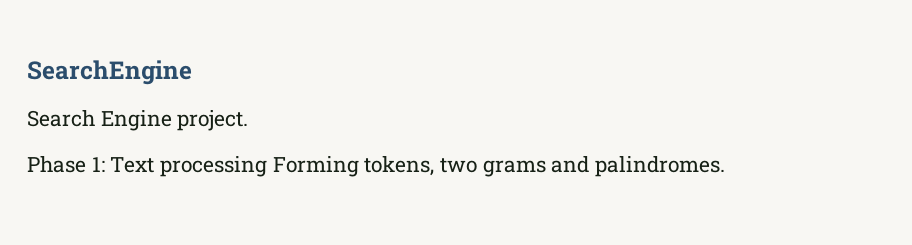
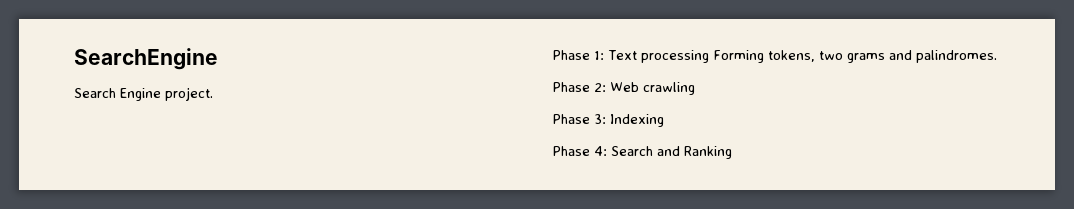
(726, 166) none -> [552,82,695,95] [552,114,664,127] [552,146,732,159] // Phase 2: Web crawling // Phase 3: Indexing // Phase 4: Search and Ranking

